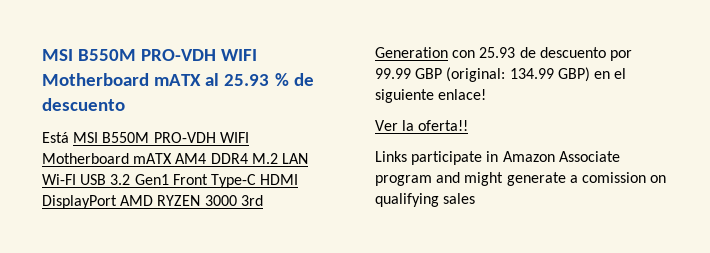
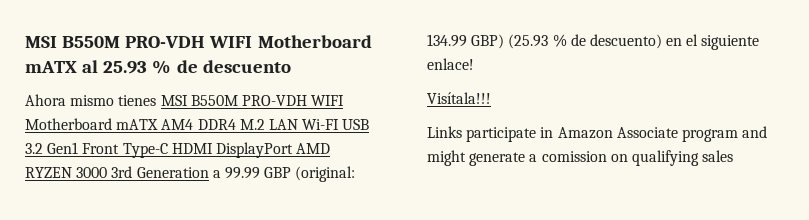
[42,132,69,143] Está -> [25,94,157,106] Ahora mismo tienes
[452,47,632,61] con 25.93 de descuento por -> [212,170,221,178] a
(590, 74) none -> [508,34,662,49] (25.93 % de descuento)
[375,120,469,131] Ver la oferta!! -> [427,92,491,104] Visítala!!!

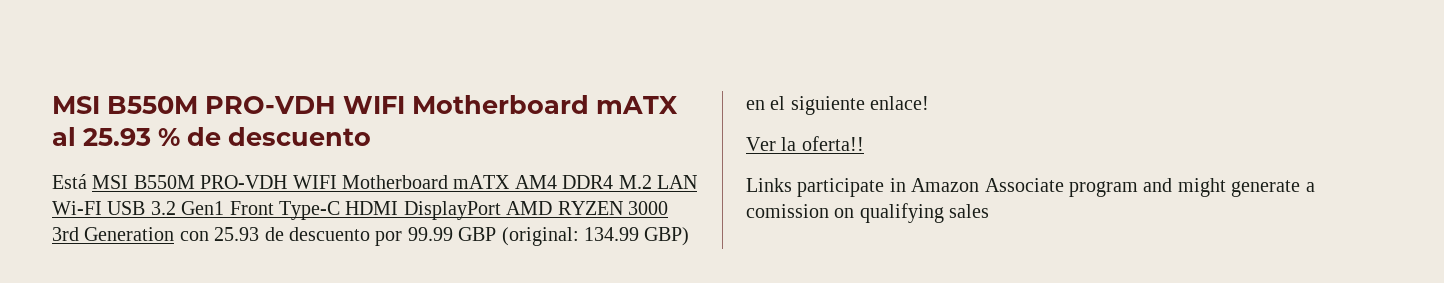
[25,94,157,106] Ahora mismo tienes -> [52,174,87,189] Está
[212,170,221,178] a -> [179,227,403,246] con 25.93 de descuento por
[508,34,662,49] (25.93 % de descuento) -> (690, 236) none
[427,92,491,104] Visítala!!! -> [746,136,864,151] Ver la oferta!!

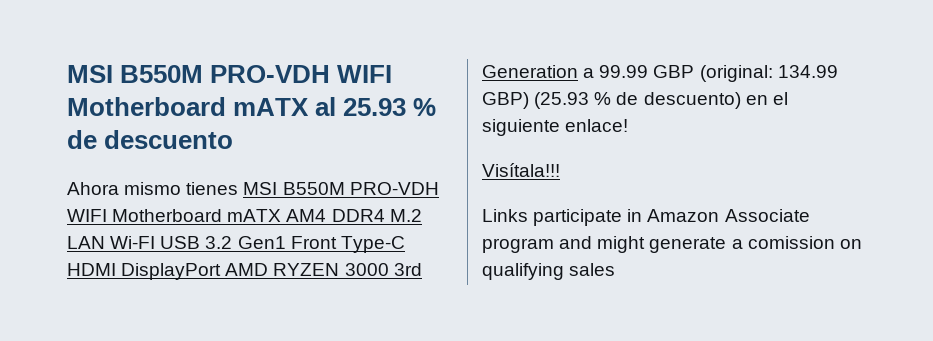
[52,174,87,189] Está -> [67,182,239,195] Ahora mismo tienes
[179,227,403,246] con 25.93 de descuento por -> [583,68,595,78] a
(690, 236) none -> [534,92,741,109] (25.93 % de descuento)
[746,136,864,151] Ver la oferta!! -> [482,163,560,177] Visítala!!!

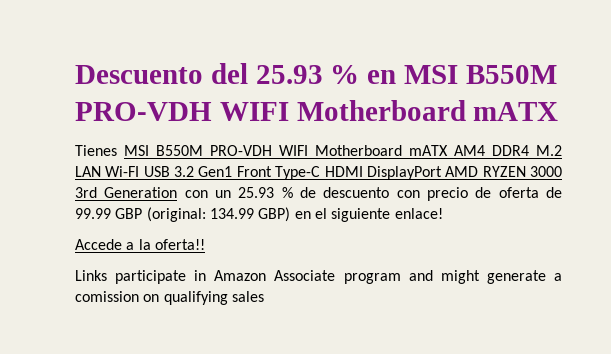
[67,65,393,83] [67,97,437,116] [67,130,234,149] [67,182,239,195] MSI B550M PRO-VDH WIFI Motherboard mATX al 25.93 % de descuento // Ahora mismo tienes -> [75,63,557,84] [75,100,559,121] [75,145,117,156] Descuento del 25.93 % en MSI B550M PRO-VDH WIFI Motherboard mATX // Tienes
[583,68,595,78] a -> [184,187,562,201] con un 25.93 % de descuento con precio de oferta de
[534,92,741,109] (25.93 % de descuento) -> (291, 214) none
[482,163,560,177] Visítala!!! -> [75,239,205,250] Accede a la oferta!!

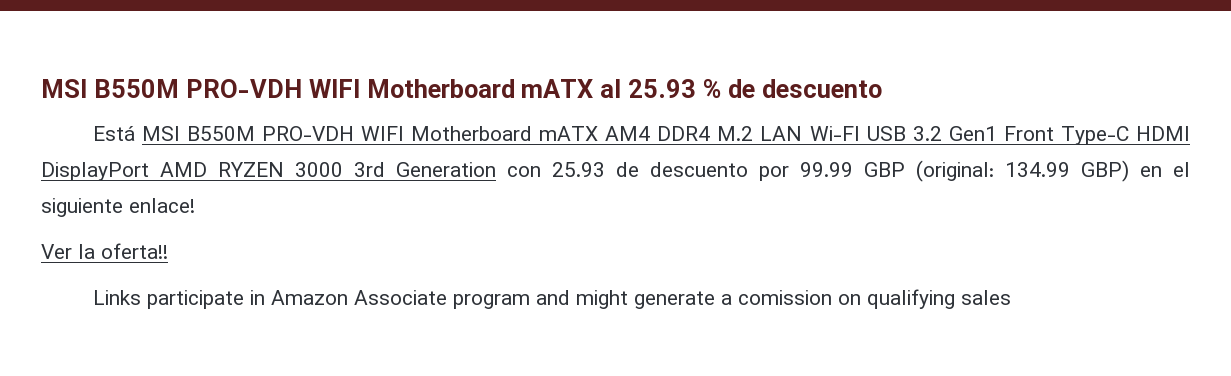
[75,63,557,84] [75,100,559,121] [75,145,117,156] Descuento del 25.93 % en MSI B550M PRO-VDH WIFI Motherboard mATX // Tienes -> [41,79,882,98] [92,126,135,141] MSI B550M PRO-VDH WIFI Motherboard mATX al 25.93 % de descuento // Está
[215,187,562,201] un 25.93 % de descuento con precio de oferta de -> [552,162,789,181] 25.93 de descuento por
[75,239,135,250] Accede a -> [41,244,72,259] Ver

